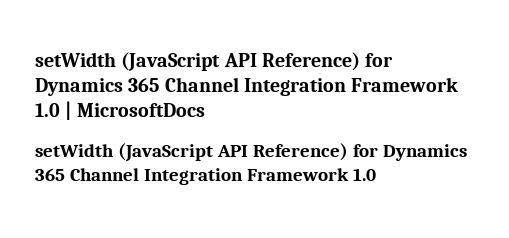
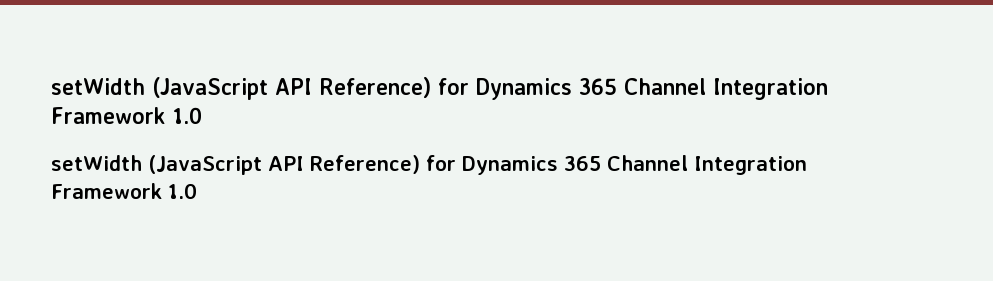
[65,101,205,120] | MicrosoftDocs -> (202, 115) none

